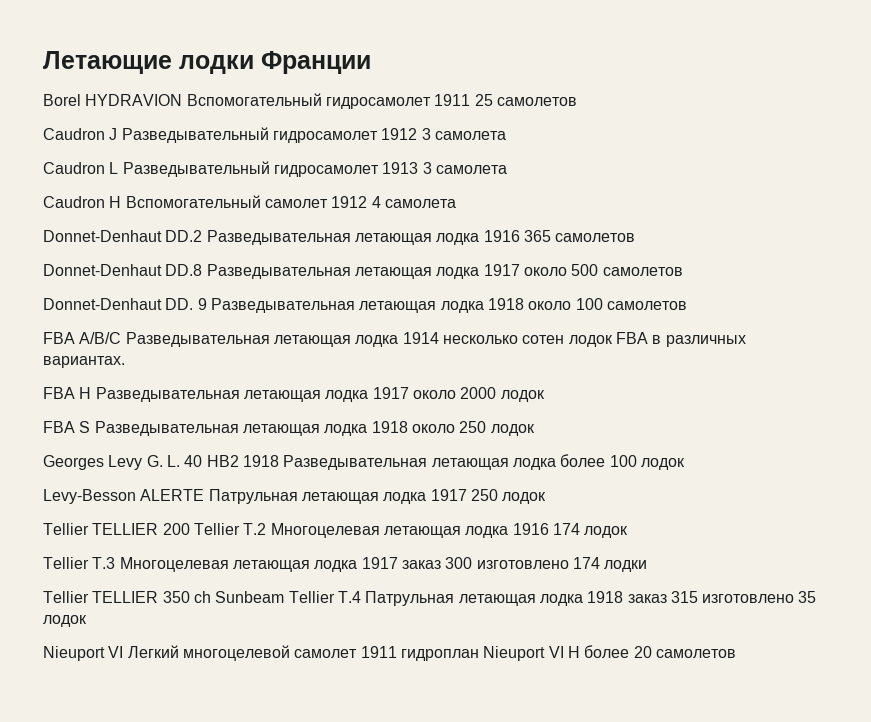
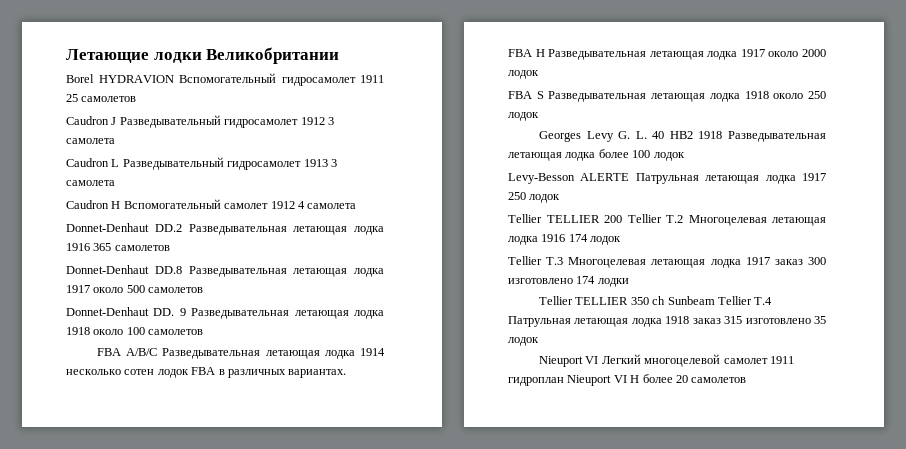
[261,51,371,74] Франции -> [206,47,340,64] Великобритании

